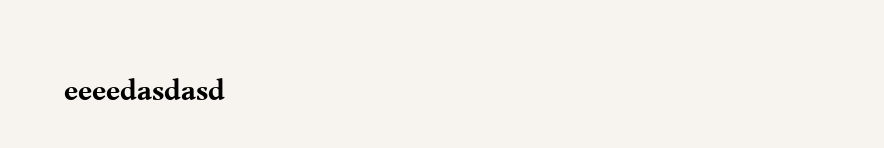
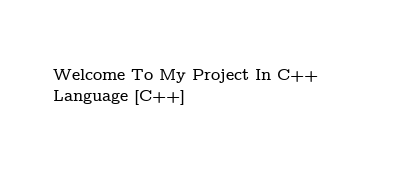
[64,78,225,100] eeeedasdasd -> [53,69,318,83] [53,90,185,105] Welcome To My Project In C++ Language [C++]

